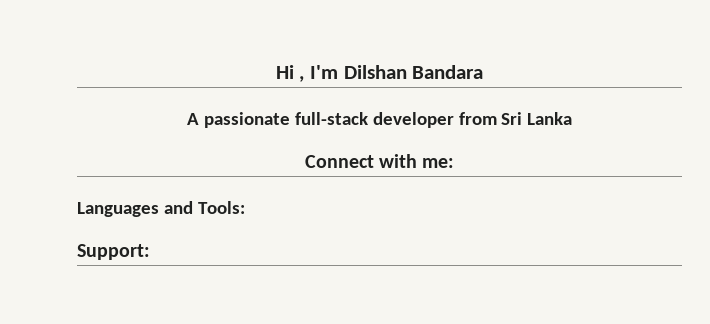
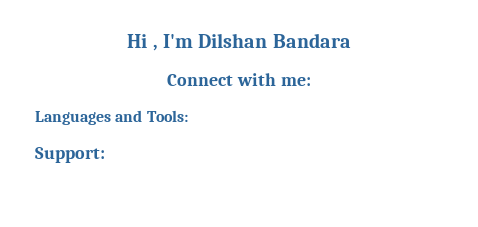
[186,112,573,128] // A passionate full-stack developer from Sri Lanka -> (351, 40) none

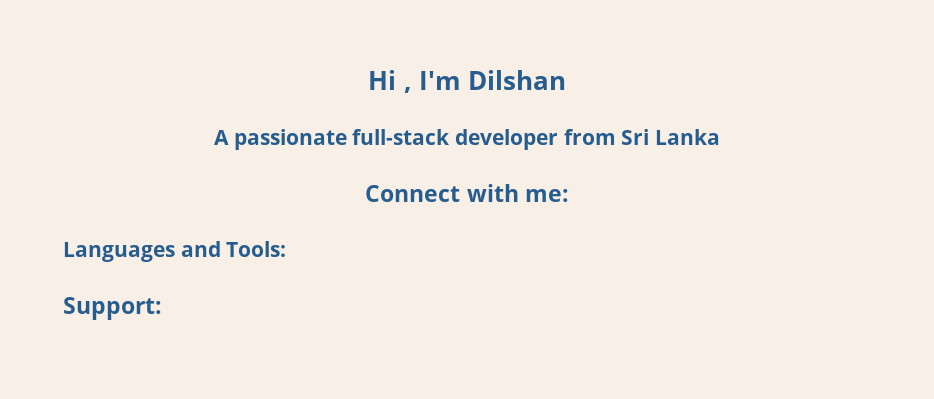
[272,33,351,48] Bandara -> [214,129,720,150] // A passionate full-stack developer from Sri Lanka

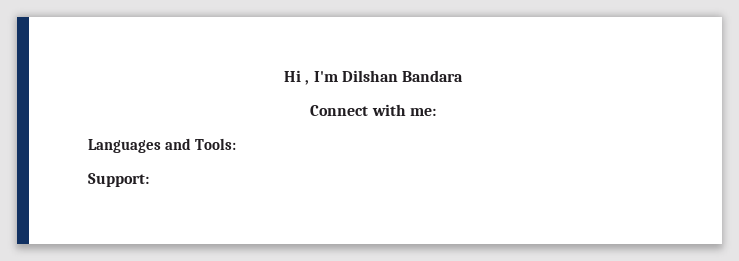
[214,129,720,150] // A passionate full-stack developer from Sri Lanka -> [402,70,464,82] Bandara

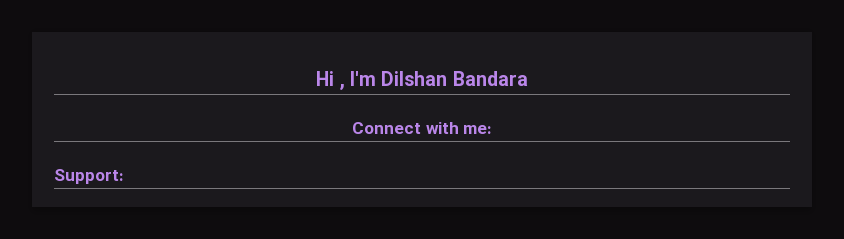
[88,138,236,153] // Languages and Tools: -> (493, 129) none

